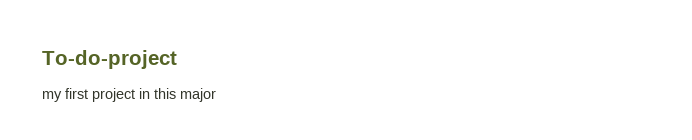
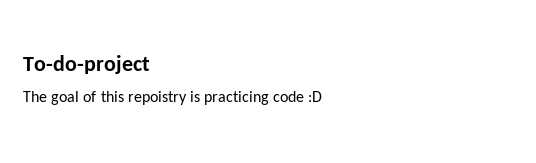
[42,88,216,102] my first project in this major -> [23,91,323,105] The goal of this repoistry is practicing code :D

